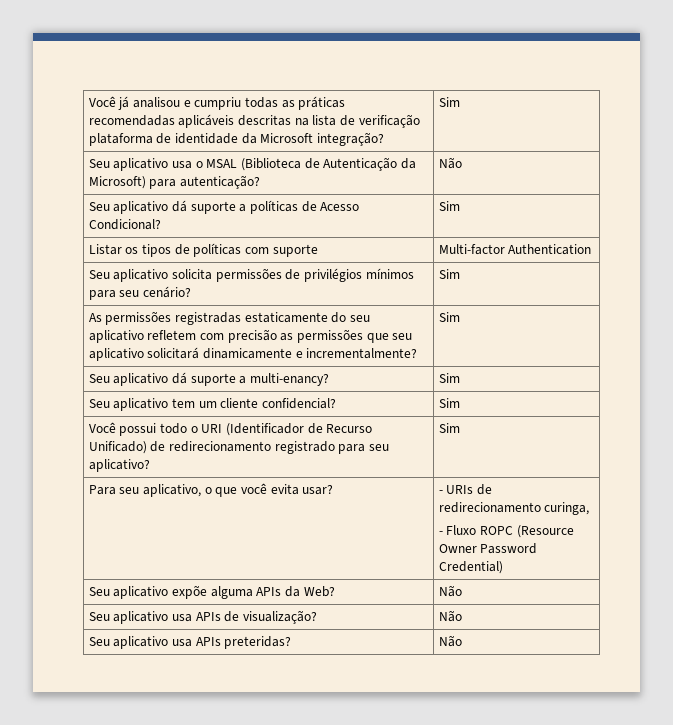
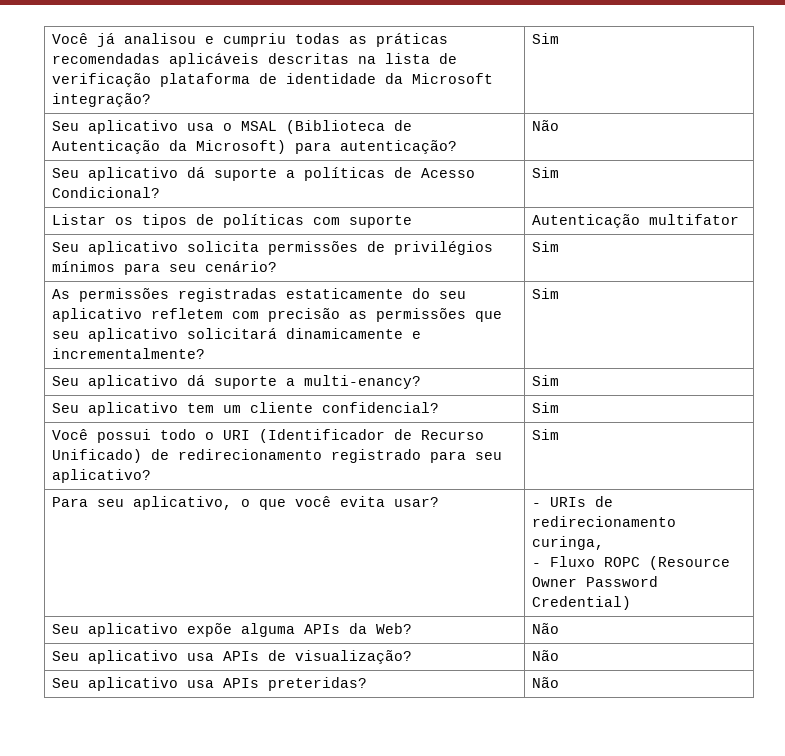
[438,244,592,255] Multi-factor Authentication -> [531,214,739,228] Autenticação multifator

